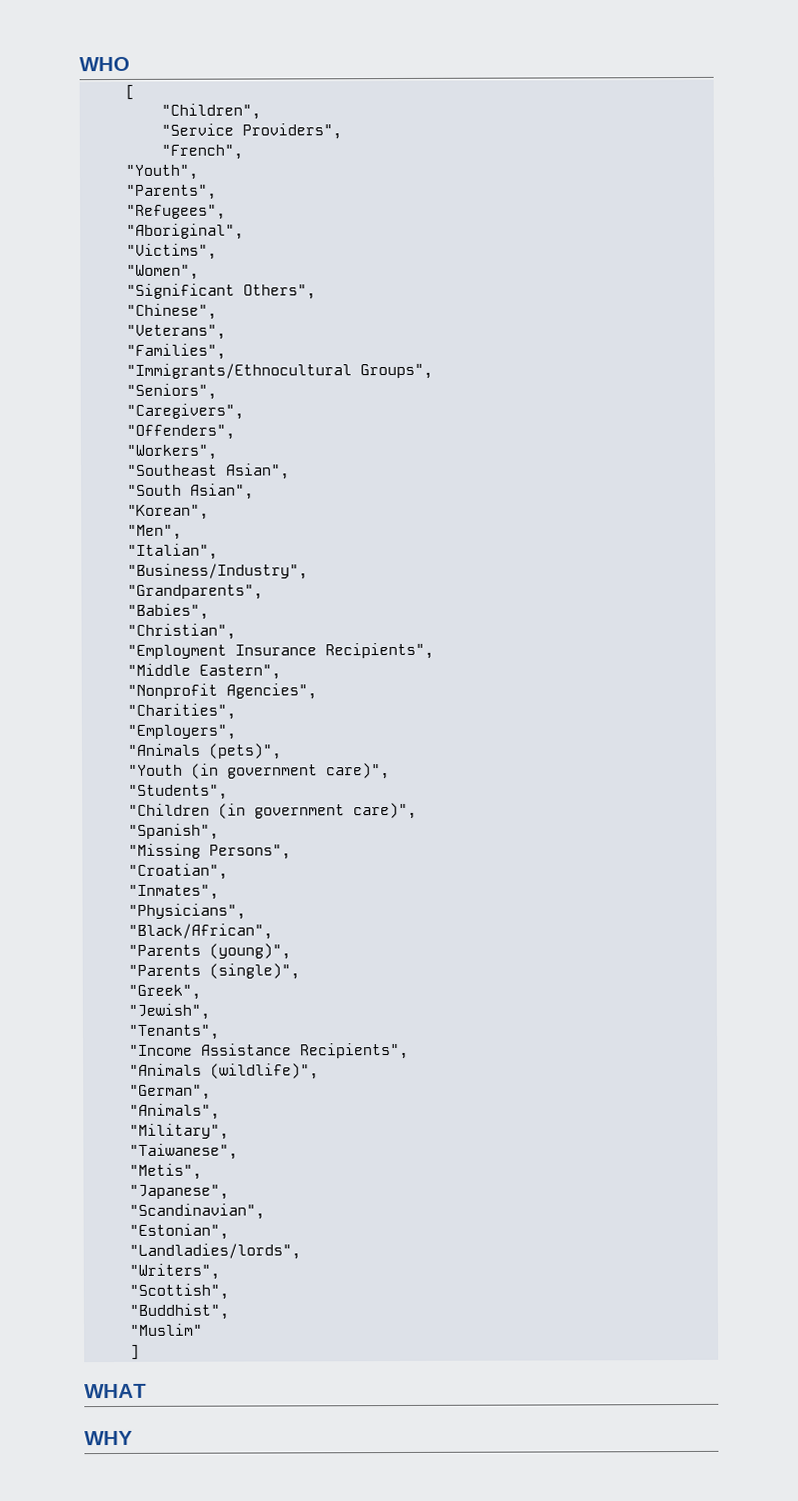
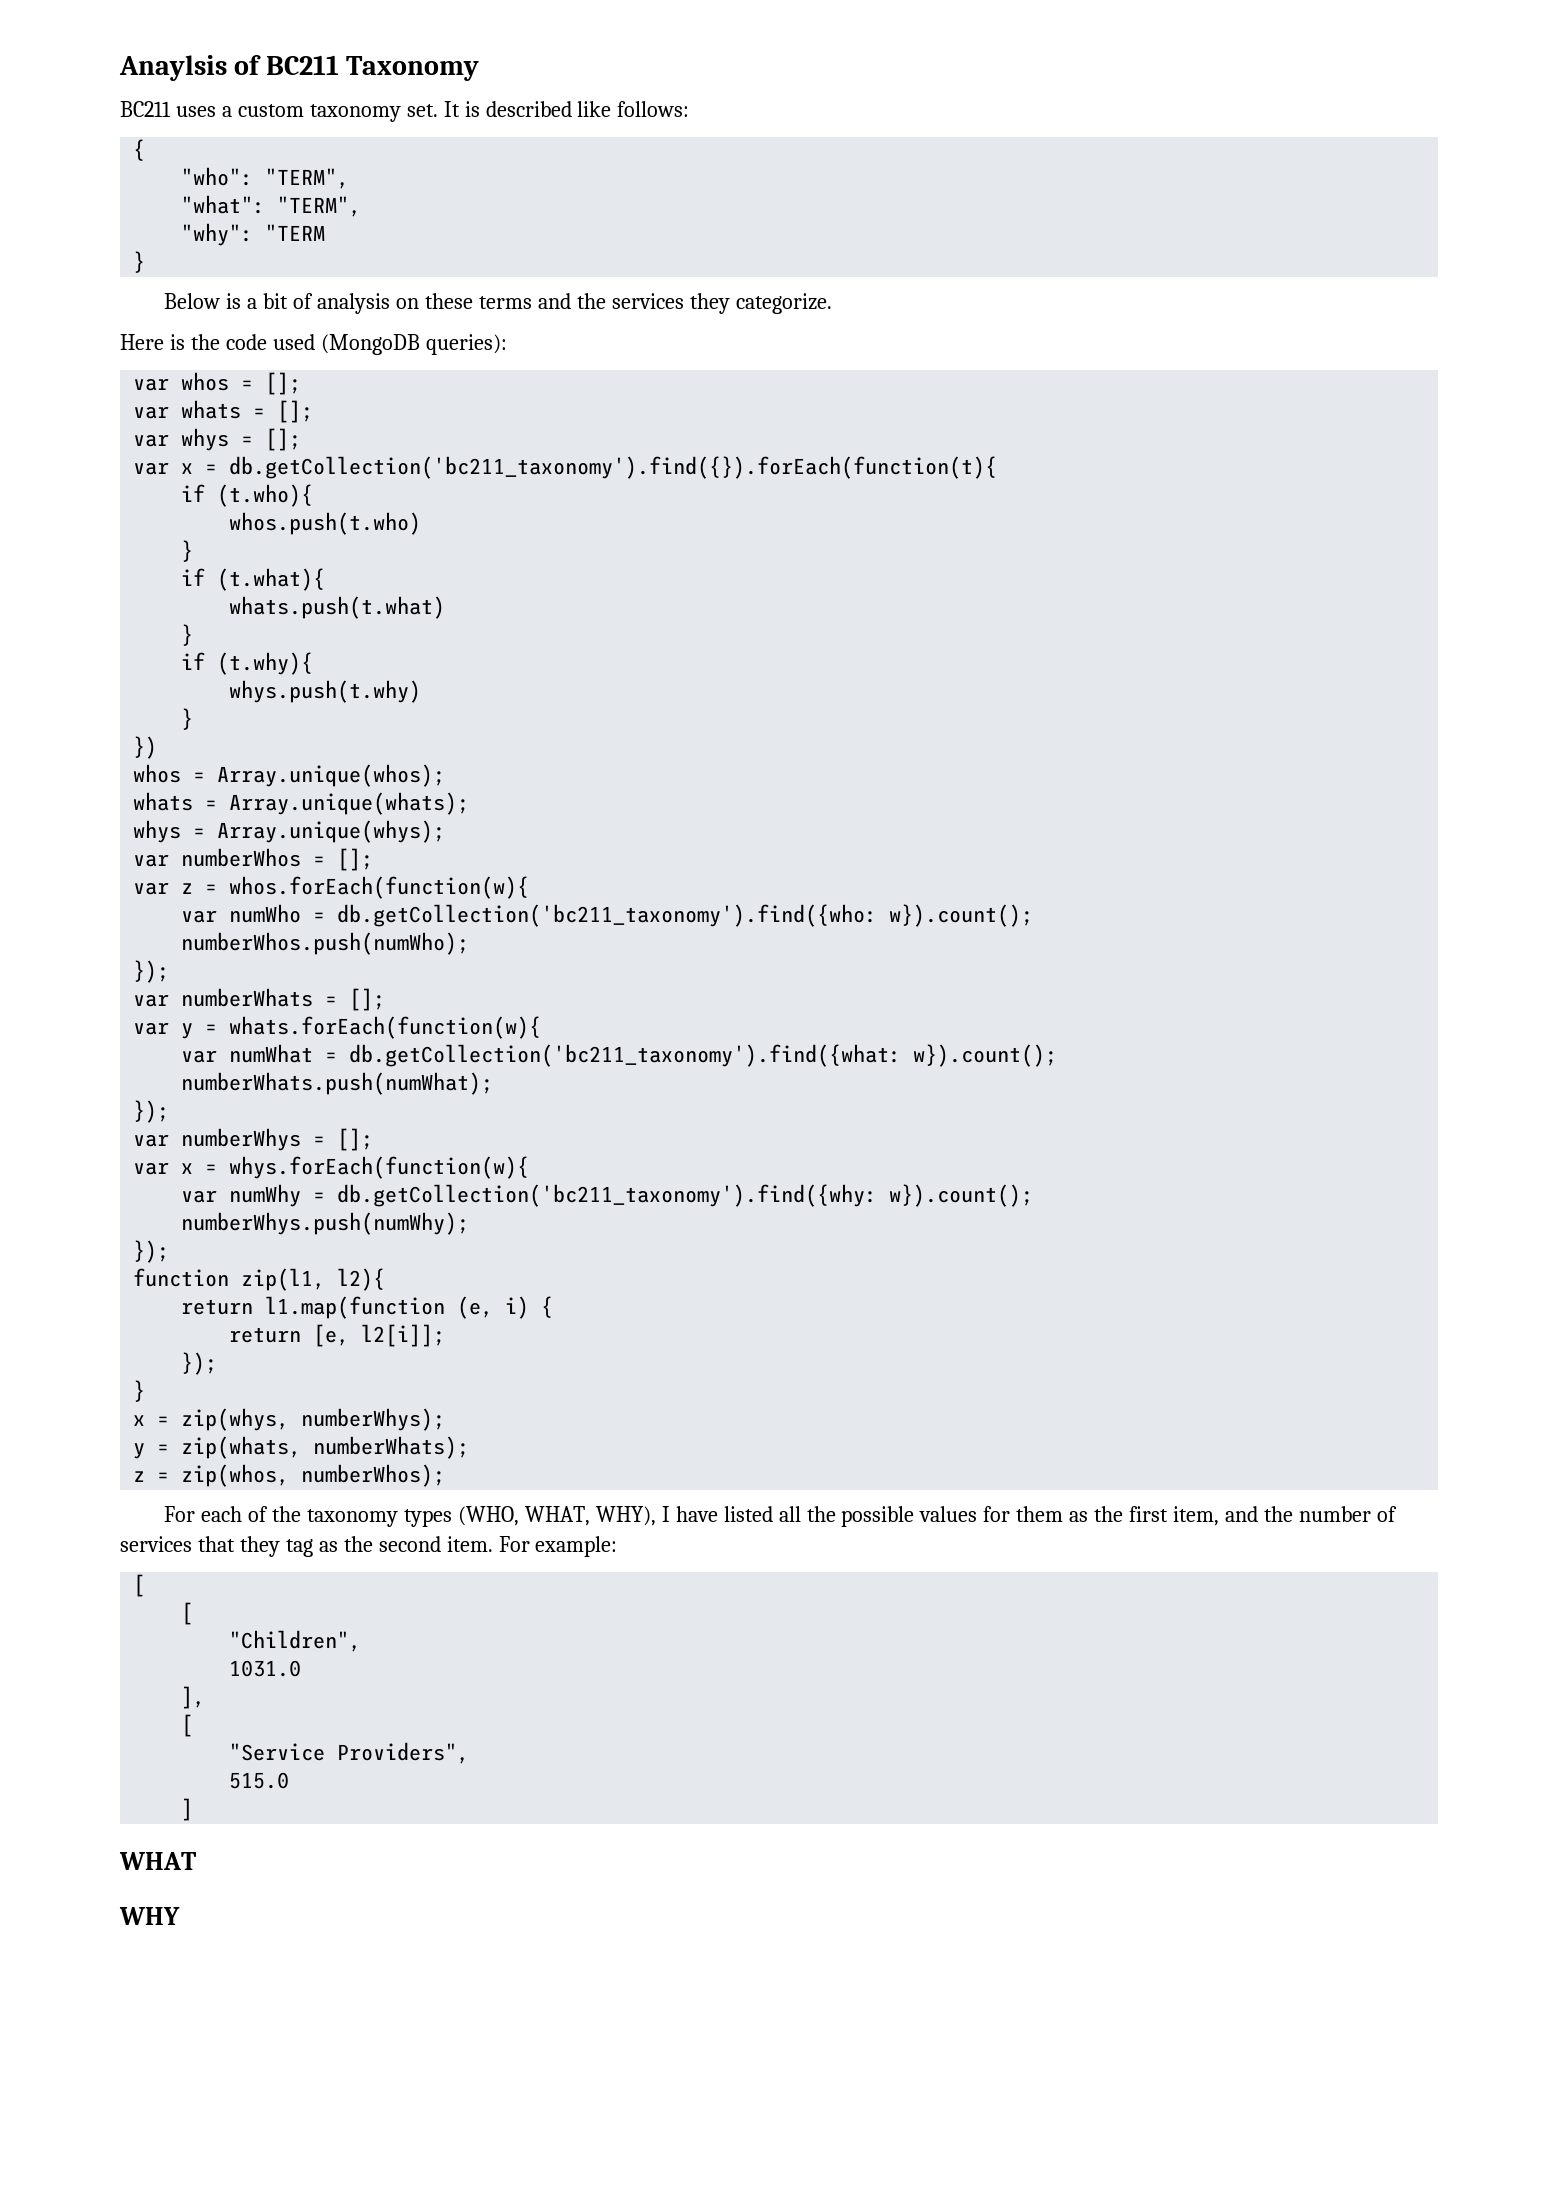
[79,56,130,72] WHO -> [119,55,480,81] [120,101,690,122] [133,139,146,161] [181,167,350,189] [181,195,362,217] [181,223,326,246] [133,251,146,273] [164,293,832,314] [120,334,507,355] [133,372,302,395] [133,400,314,423] [133,428,302,451] [133,456,998,479] [181,484,314,507] [229,512,422,535] [181,540,194,562] [181,568,326,591] [229,596,446,619] [181,624,194,646] [181,652,314,675] [229,680,422,703] [181,708,194,730] [133,736,158,759] [133,764,446,787] [133,792,470,815] [133,820,446,843] [133,848,374,871] [133,876,530,899] [181,904,1034,927] [181,932,470,955] [133,960,170,983] [133,988,386,1011] [133,1016,542,1039] [181,1044,1058,1067] [181,1072,494,1095] [133,1100,170,1123] [133,1128,374,1151] [133,1156,530,1179] [181,1184,1034,1207] [181,1212,470,1235] [133,1240,170,1263] [133,1268,386,1291] [181,1296,554,1319] [229,1324,446,1347] [181,1352,218,1375] [133,1380,146,1402] [133,1408,446,1431] [133,1436,470,1459] [133,1464,446,1487] [164,1506,1397,1527] [120,1536,618,1557] [133,1574,146,1597] Anaylsis of BC211 Taxonomy // BC211 uses a custom taxonomy set. It is described like follows: // { // "who": "TERM", // "what": "TERM", // "why": "TERM // } // Below is a bit of analysis on these terms and the services they categorize. // Here is the code used (MongoDB queries): // var whos = []; // var whats = []; // var whys = []; // var x = db.getCollection('bc211_taxonomy').find({}).forEach(function(t){ // if (t.who){ // whos.push(t.who) // } // if (t.what){ // whats.push(t.what) // } // if (t.why){ // whys.push(t.why) // } // }) // whos = Array.unique(whos); // whats = Array.unique(whats); // whys = Array.unique(whys); // var numberWhos = []; // var z = whos.forEach(function(w){ // var numWho = db.getCollection('bc211_taxonomy').find({who: w}).count(); // numberWhos.push(numWho); // }); // var numberWhats = []; // var y = whats.forEach(function(w){ // var numWhat = db.getCollection('bc211_taxonomy').find({what: w}).count(); // numberWhats.push(numWhat); // }); // var numberWhys = []; // var x = whys.forEach(function(w){ // var numWhy = db.getCollection('bc211_taxonomy').find({why: w}).count(); // numberWhys.push(numWhy); // }); // function zip(l1, l2){ // return l1.map(function (e, i) { // return [e, l2[i]]; // }); // } // x = zip(whys, numberWhys); // y = zip(whats, numberWhats); // z = zip(whos, numberWhos); // For each of the taxonomy types (WHO, WHAT, WHY), I have listed all the possible values for them as the first item, and the number of services that they tag as the second item. For example: // [
(261, 111) none -> [229,1660,302,1677] [181,1686,206,1709] [181,1714,194,1737] // 1031.0 // ], // [
[160,144,243,160] [124,164,199,180] [125,184,217,200] [125,204,226,220] [125,223,244,240] [125,243,217,260] [125,264,199,280] [125,283,316,300] [125,303,217,320] [125,324,226,340] [125,343,226,360] [125,363,433,380] [125,383,217,400] [125,403,244,420] [125,424,235,440] [125,444,217,460] [126,463,290,480] [126,483,254,500] [126,504,209,520] [126,524,182,540] [126,543,218,560] [126,563,308,580] [126,584,263,600] [126,603,209,620] [126,623,236,640] [126,642,434,660] [126,663,281,680] [126,683,317,700] [126,703,236,720] [126,724,236,740] [126,743,282,760] [127,763,390,780] [127,784,228,800] [127,802,417,820] [127,823,219,840] [127,843,291,860] [127,863,228,880] [127,884,219,900] [127,903,246,920] [127,923,273,940] [127,943,291,960] [127,963,300,980] [127,984,201,1000] [127,1003,210,1020] [127,1024,220,1040] [128,1042,409,1060] [128,1063,319,1080] [128,1084,211,1100] [128,1103,220,1120] [128,1123,229,1140] [128,1143,238,1160] [128,1163,202,1180] [128,1184,229,1200] [128,1203,265,1220] [128,1223,229,1240] [128,1243,301,1260] [128,1263,220,1280] [128,1283,229,1300] [128,1303,229,1320] [129,1323,203,1336] "French", // "Youth", // "Parents", // "Refugees", // "Aboriginal", // "Victims", // "Women", // "Significant Others", // "Chinese", // "Veterans", // "Families", // "Immigrants/Ethnocultural Groups", // "Seniors", // "Caregivers", // "Offenders", // "Workers", // "Southeast Asian", // "South Asian", // "Korean", // "Men", // "Italian", // "Business/Industry", // "Grandparents", // "Babies", // "Christian", // "Employment Insurance Recipients", // "Middle Eastern", // "Nonprofit Agencies", // "Charities", // "Employers", // "Animals (pets)", // "Youth (in government care)", // "Students", // "Children (in government care)", // "Spanish", // "Missing Persons", // "Croatian", // "Inmates", // "Physicians", // "Black/African", // "Parents (young)", // "Parents (single)", // "Greek", // "Jewish", // "Tenants", // "Income Assistance Recipients", // "Animals (wildlife)", // "German", // "Animals", // "Military", // "Taiwanese", // "Metis", // "Japanese", // "Scandinavian", // "Estonian", // "Landladies/lords", // "Writers", // "Scottish", // "Buddhist", // "Muslim" -> [229,1772,290,1789] 515.0

